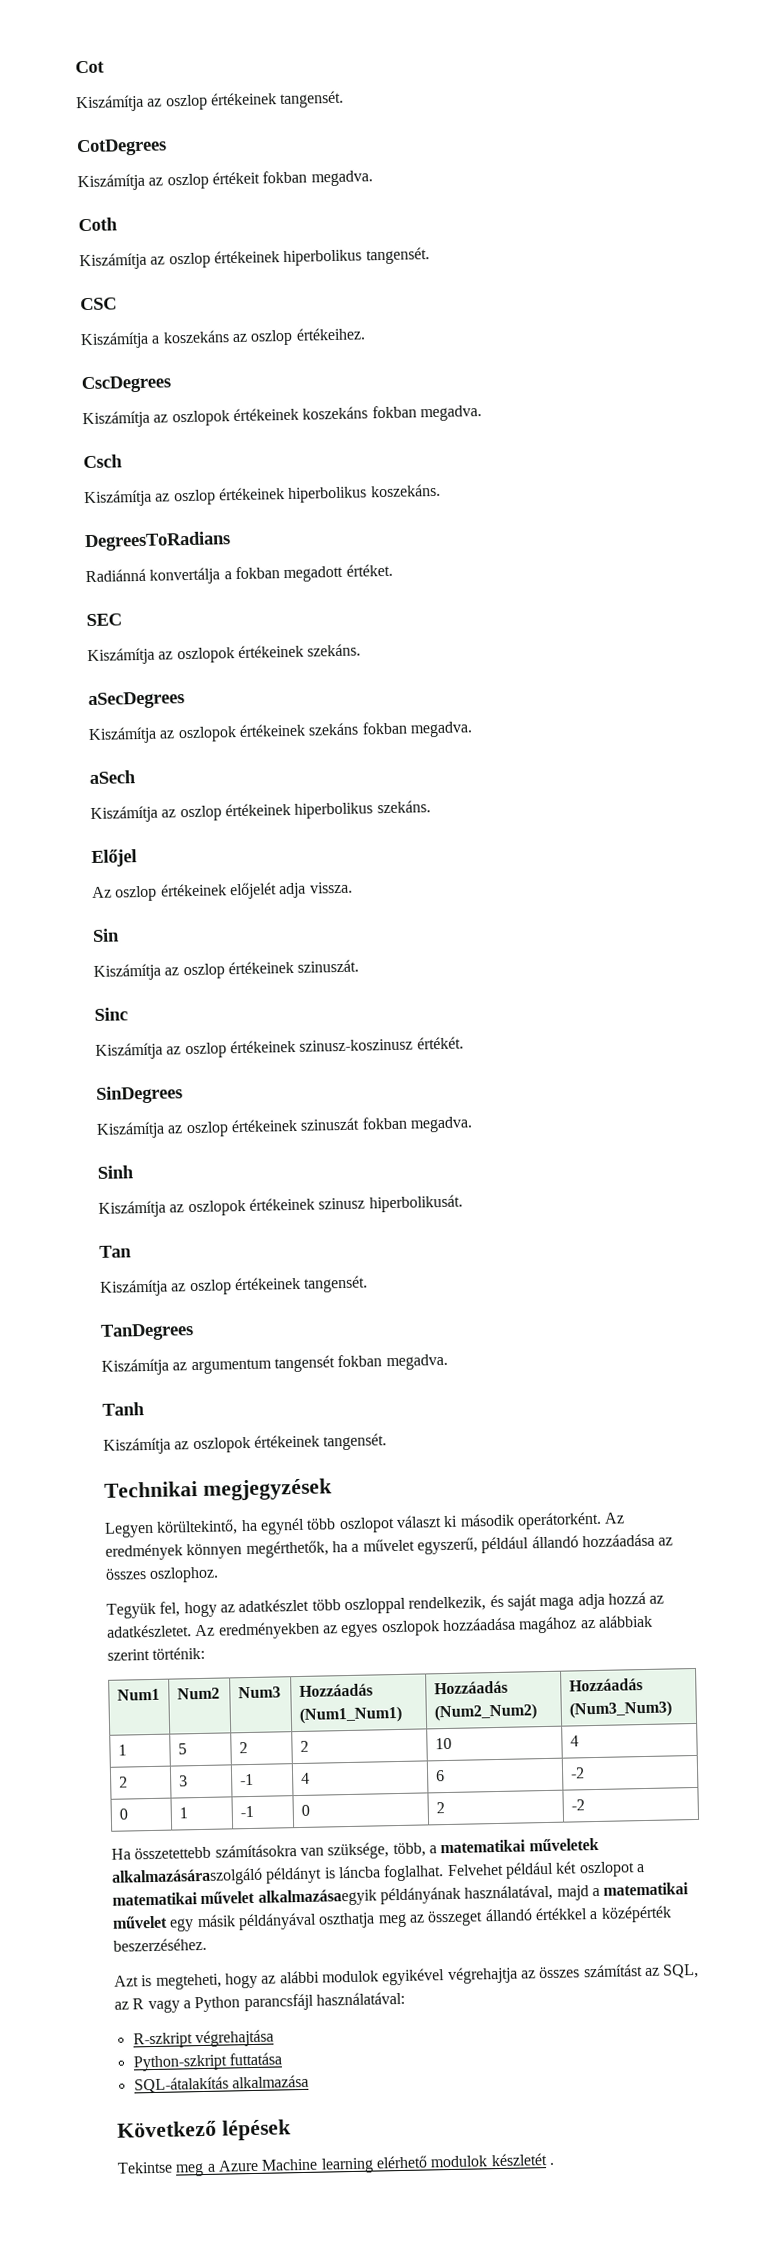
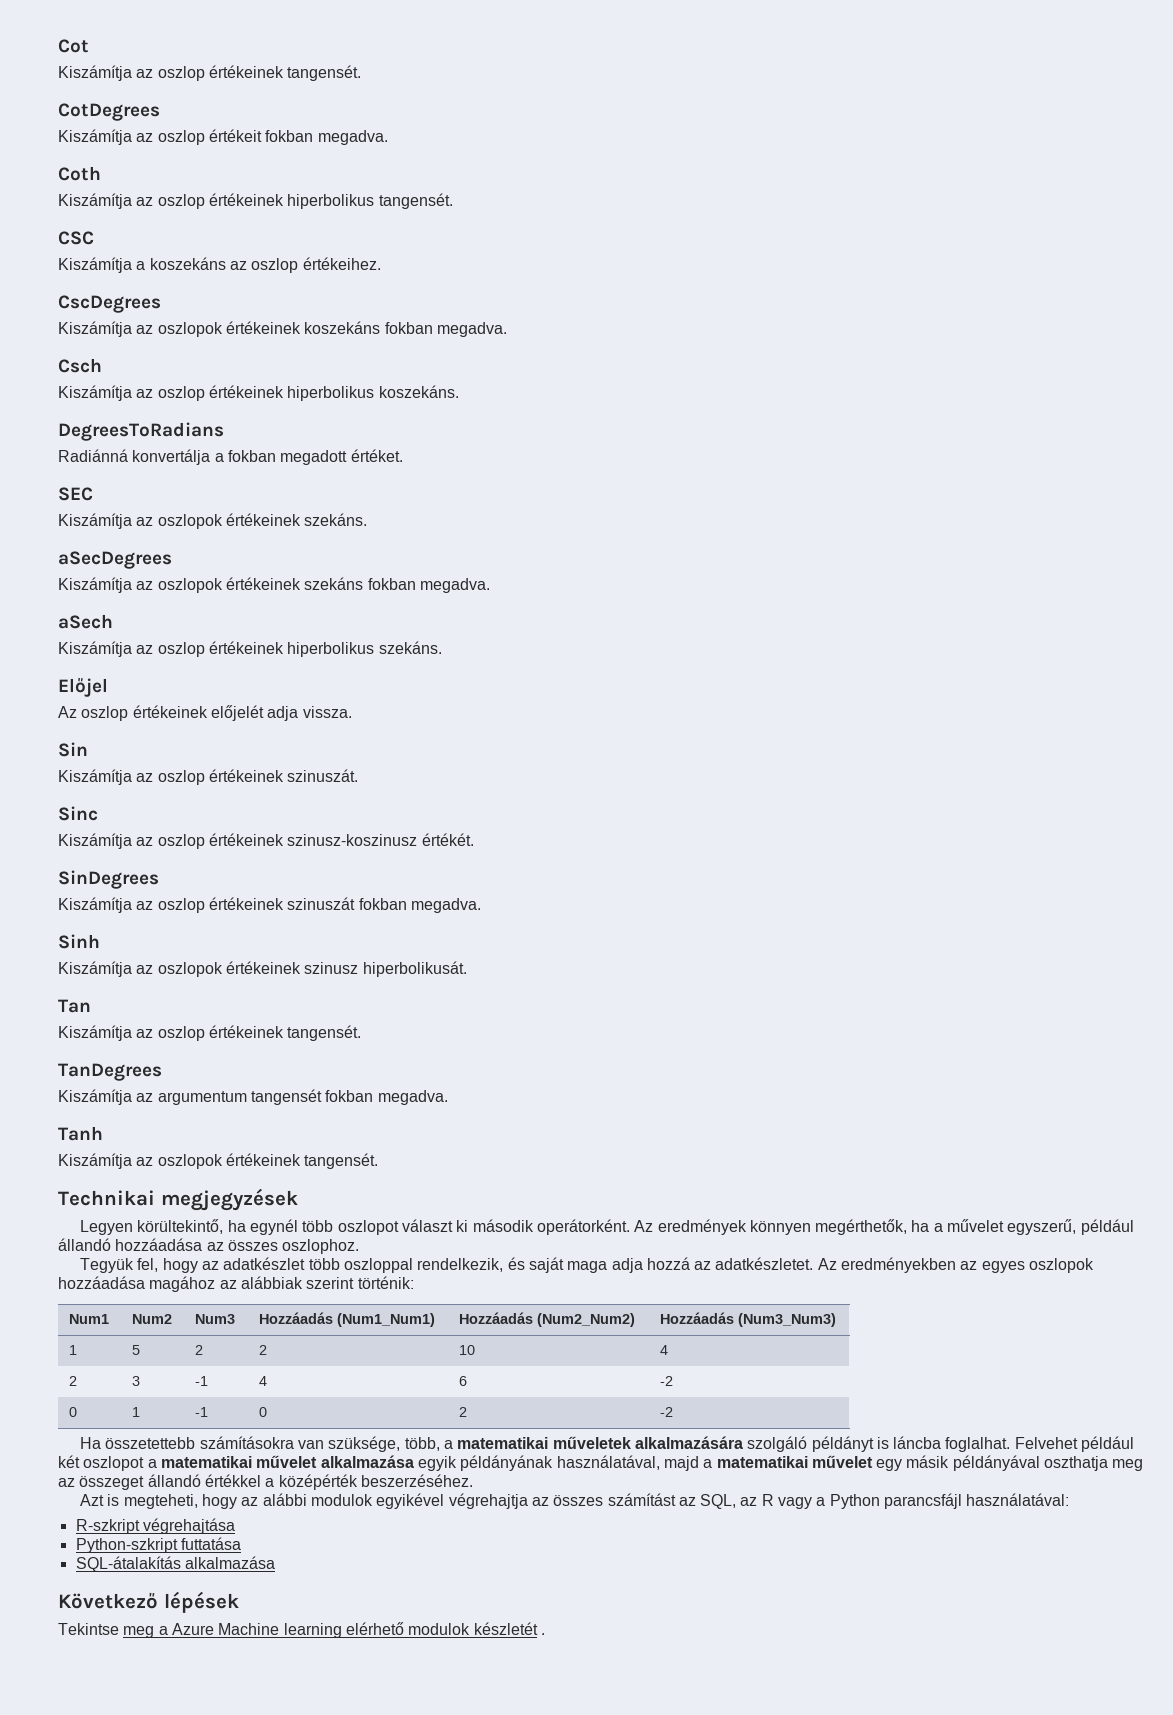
[111,1867,263,1887] alkalmazásáraszolgáló -> [634,1436,808,1452] alkalmazására szolgáló
[257,1888,377,1907] alkalmazásaegyik -> [320,1455,457,1471] alkalmazása egyik

